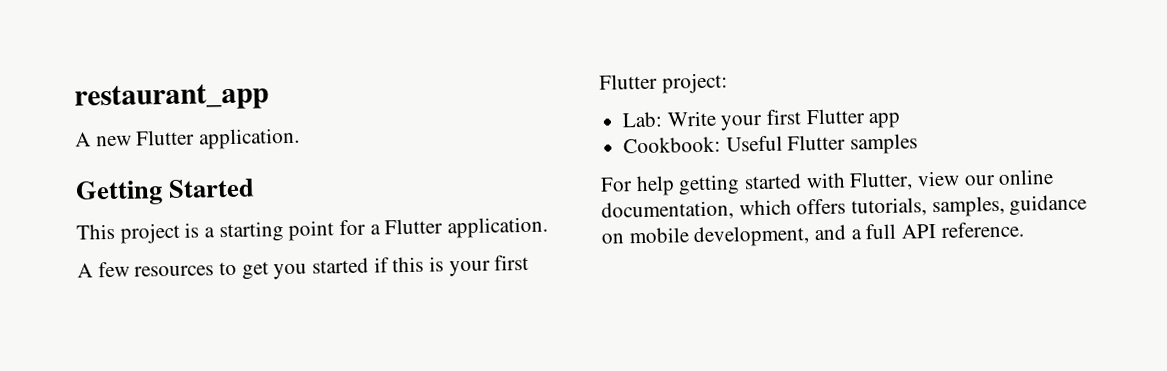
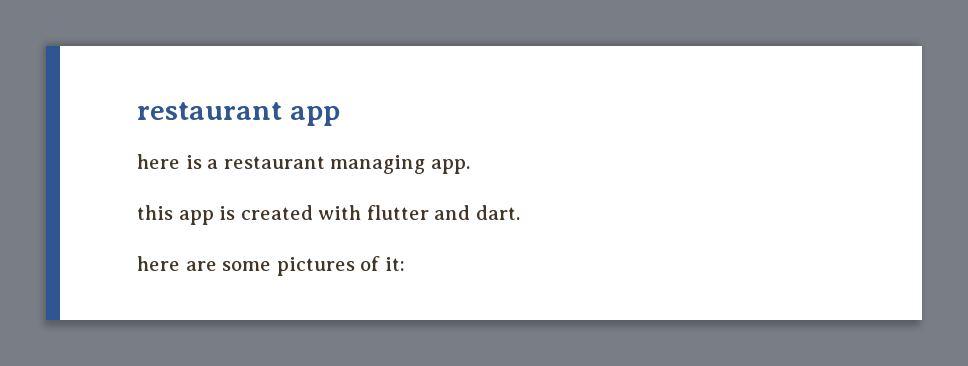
[74,83,269,112] [75,127,301,150] [75,178,256,206] [76,216,549,244] [77,254,530,280] [599,72,728,94] [622,108,902,131] [623,133,919,155] [600,169,1055,197] [601,194,1088,221] [601,221,1024,248] restaurant_app // A new Flutter application. // Getting Started // This project is a starting point for a Flutter application. // A few resources to get you started if this is your first Flutter project: // Lab: Write your first Flutter app // Cookbook: Useful Flutter samples // For help getting started with Flutter, view our online documentation, which offers tutorials, samples, guidance on mobile development, and a full API reference. -> [137,102,340,126] [137,154,470,174] [137,205,520,225] [137,256,405,276] restaurant app // here is a restaurant managing app. // this app is created with flutter and dart. // here are some pictures of it:

